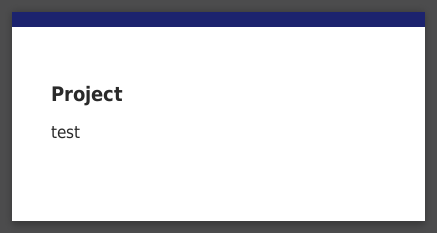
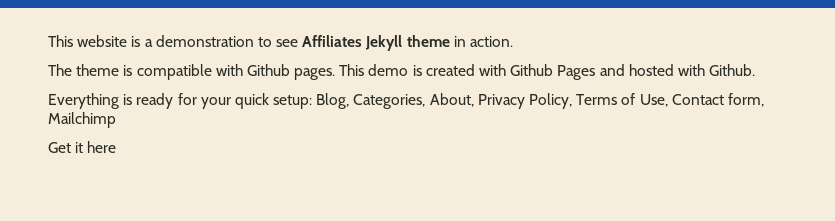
[51,85,123,106] [51,126,80,139] Project // test -> [48,35,514,51] [48,64,756,80] [48,93,764,109] [48,112,116,128] [48,141,117,153] This website is a demonstration to see Affiliates Jekyll theme in action. // The theme is compatible with Github pages. This demo is created with Github Pages and hosted with Github. // Everything is ready for your quick setup: Blog, Categories, About, Privacy Policy, Terms of Use, Contact form, Mailchimp // Get it here

